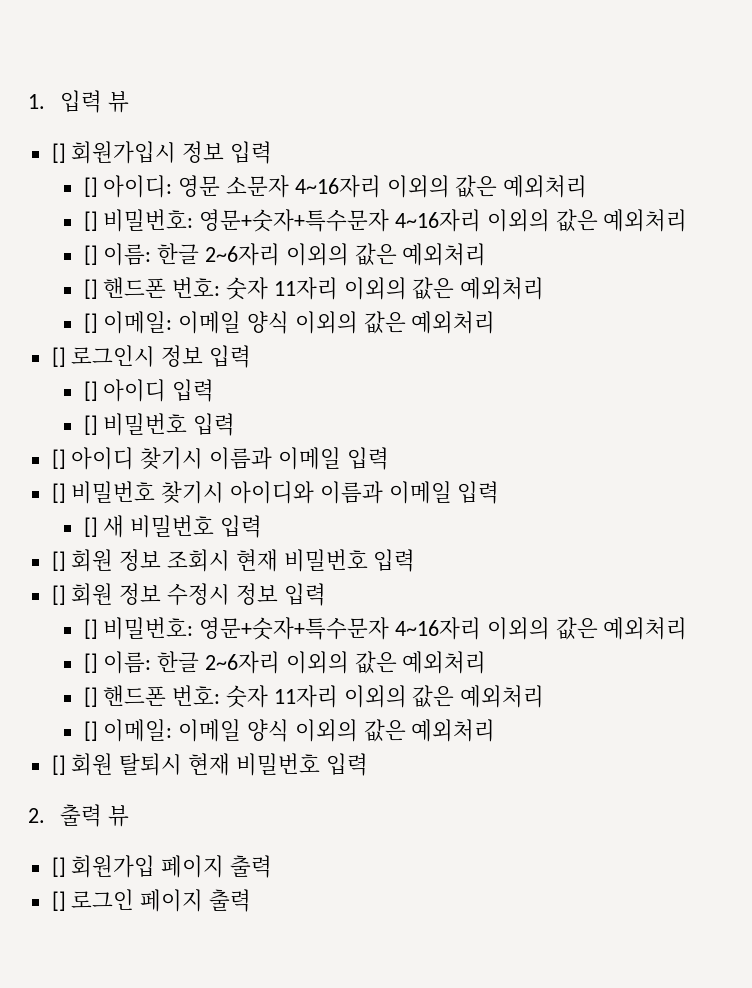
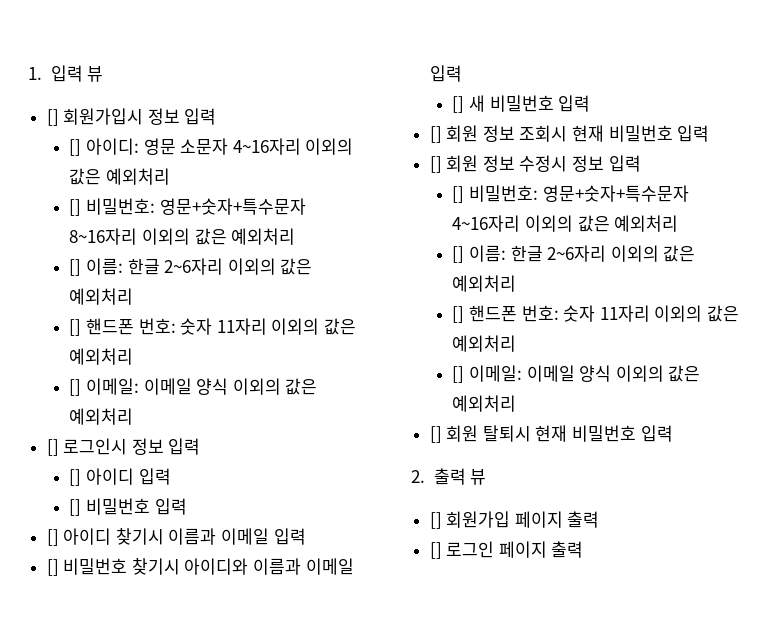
[394,209,481,232] 4~16자리 -> [69,228,138,245] 8~16자리

